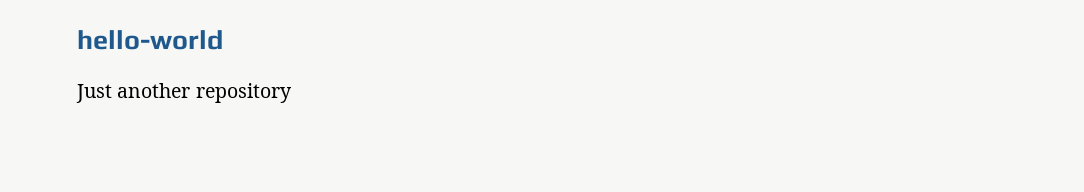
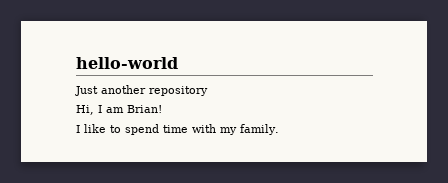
(292, 93) none -> [76,105,162,115] [76,124,279,135] // Hi, I am Brian! // I like to spend time with my family.

